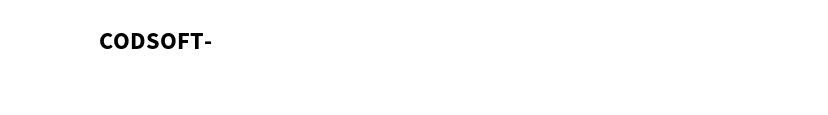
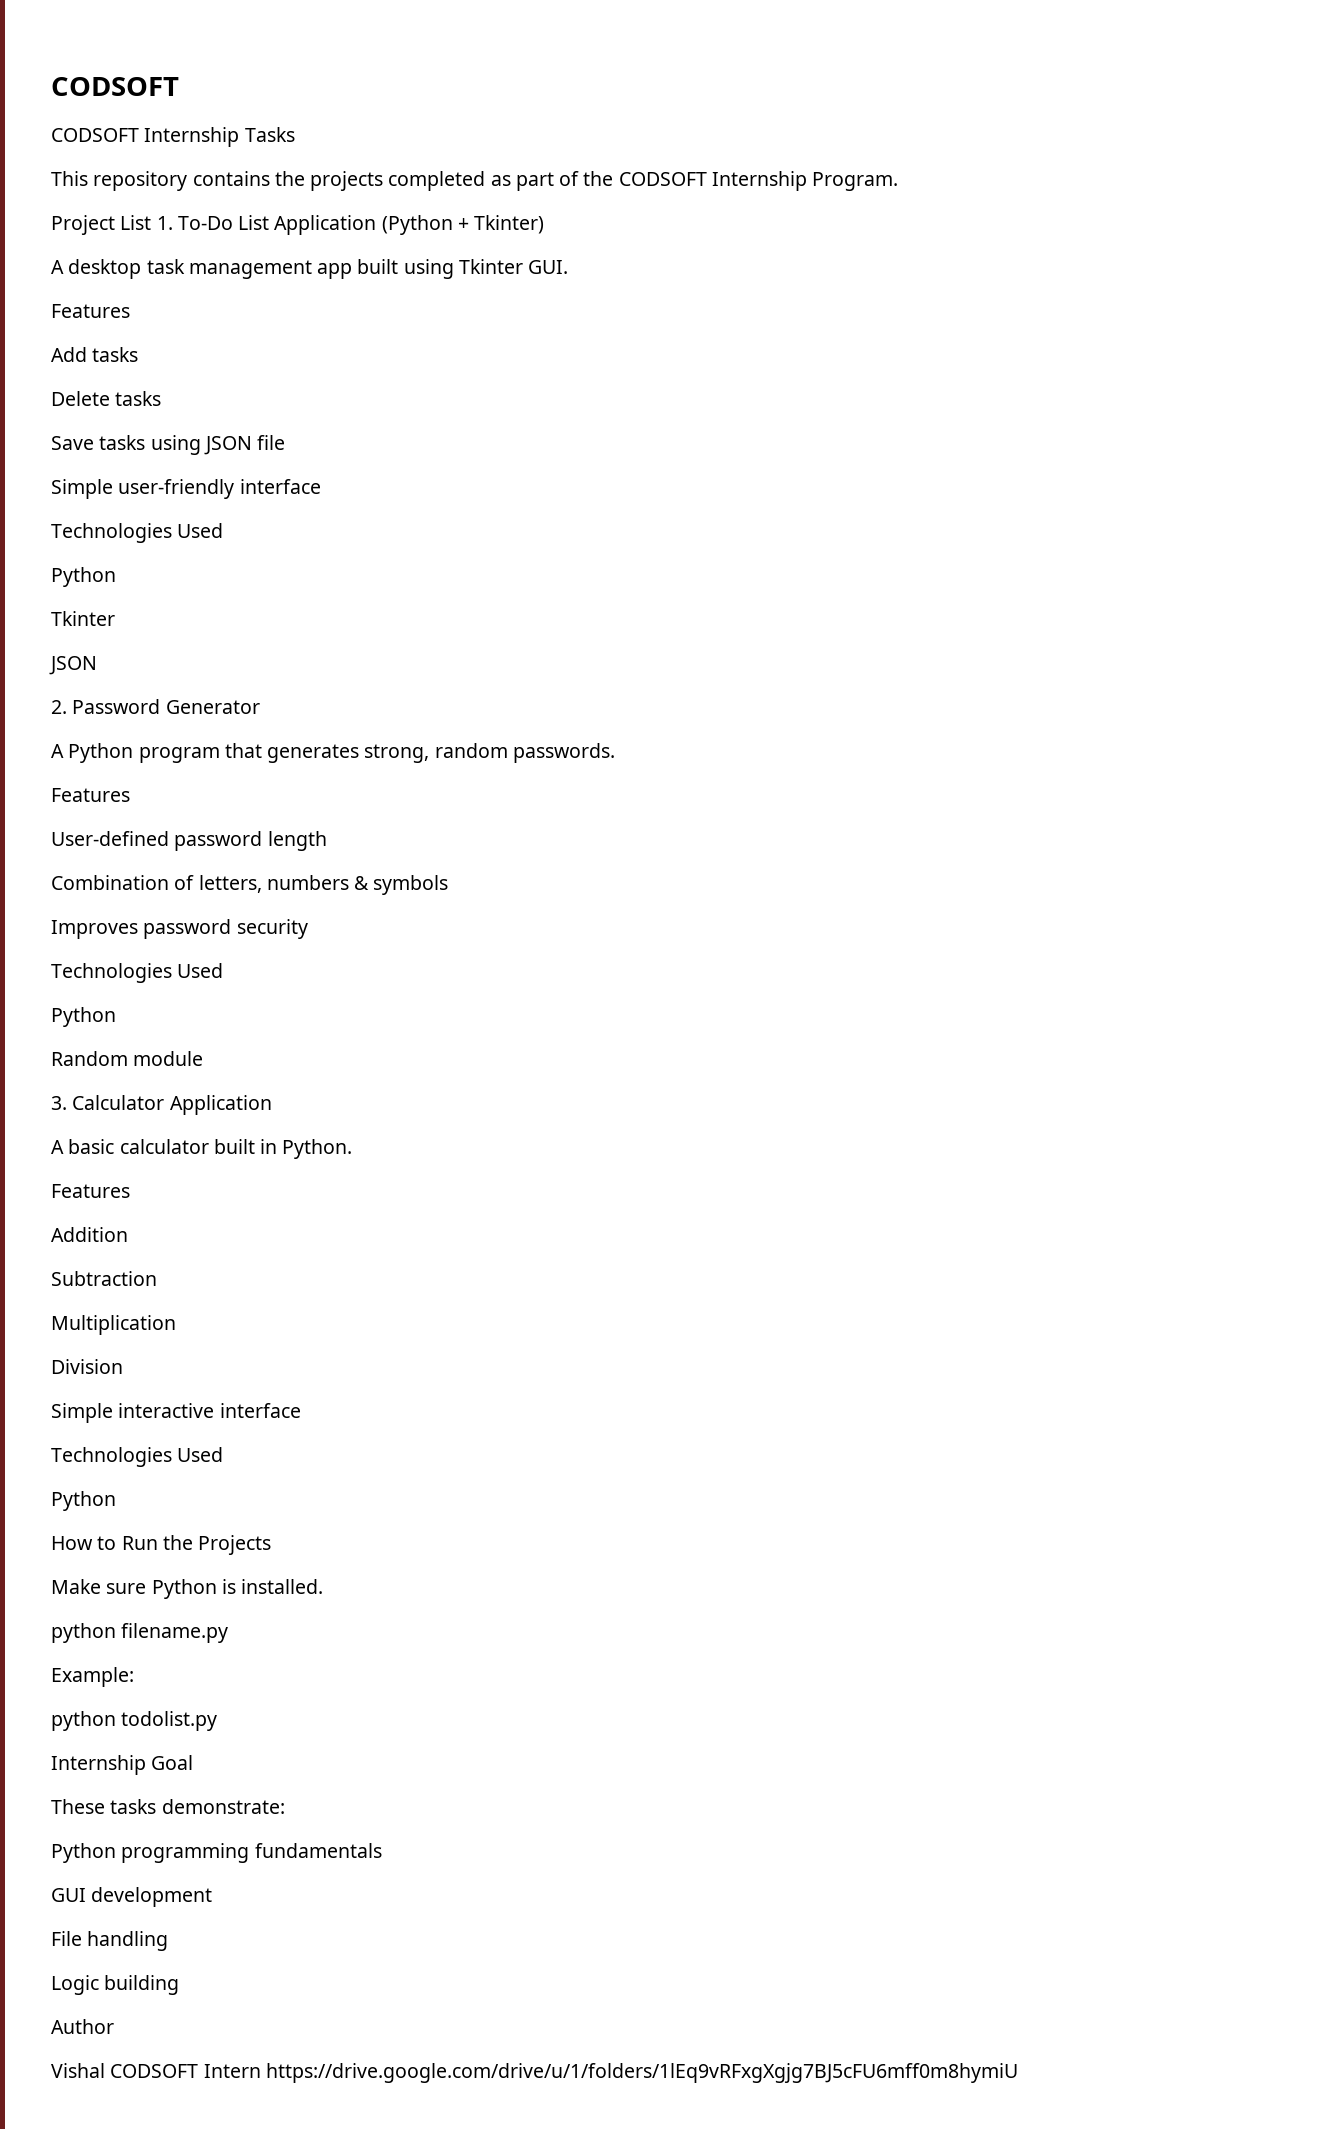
[99,33,212,49] CODSOFT- -> [51,77,179,96] [51,127,295,147] [51,171,899,191] [51,215,545,235] [51,259,569,279] [51,304,130,318] [51,347,139,362] [51,391,162,406] [51,435,286,455] [51,479,321,499] [51,523,224,543] [51,567,116,587] [51,611,115,626] [49,656,97,675] [51,699,260,714] [51,743,615,763] [51,788,130,802] [51,831,327,851] [51,875,449,895] [51,919,308,939] [51,963,224,983] [51,1007,116,1027] [51,1051,204,1066] [51,1095,272,1115] [51,1139,353,1159] [51,1184,130,1198] [51,1227,128,1242] [51,1271,157,1286] [51,1315,176,1335] [51,1359,123,1374] [51,1403,301,1423] [51,1447,224,1467] [51,1491,116,1511] [51,1535,272,1555] [51,1579,324,1599] [51,1623,229,1643] [51,1667,134,1687] [51,1711,218,1731] [51,1755,194,1775] [51,1799,285,1814] [51,1843,382,1863] [51,1887,213,1907] [51,1931,169,1951] [51,1975,180,1995] [51,2019,114,2034] [51,2063,1018,2083] CODSOFT // CODSOFT Internship Tasks // This repository contains the projects completed as part of the CODSOFT Internship Program. // Project List 1. To-Do List Application (Python + Tkinter) // A desktop task management app built using Tkinter GUI. // Features // Add tasks // Delete tasks // Save tasks using JSON file // Simple user-friendly interface // Technologies Used // Python // Tkinter // JSON // 2. Password Generator // A Python program that generates strong, random passwords. // Features // User-defined password length // Combination of letters, numbers & symbols // Improves password security // Technologies Used // Python // Random module // 3. Calculator Application // A basic calculator built in Python. // Features // Addition // Subtraction // Multiplication // Division // Simple interactive interface // Technologies Used // Python // How to Run the Projects // Make sure Python is installed. // python filename.py // Example: // python todolist.py // Internship Goal // These tasks demonstrate: // Python programming fundamentals // GUI development // File handling // Logic building // Author // Vishal CODSOFT Intern https://drive.google.com/drive/u/1/folders/1lEq9vRFxgXgjg7BJ5cFU6mff0m8hymiU

